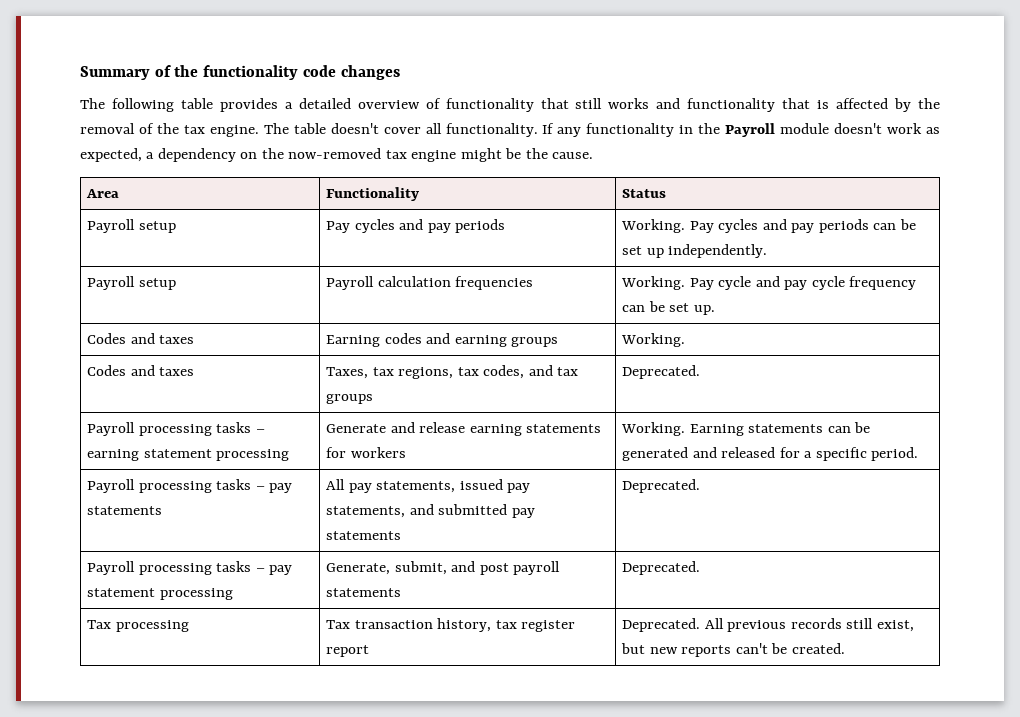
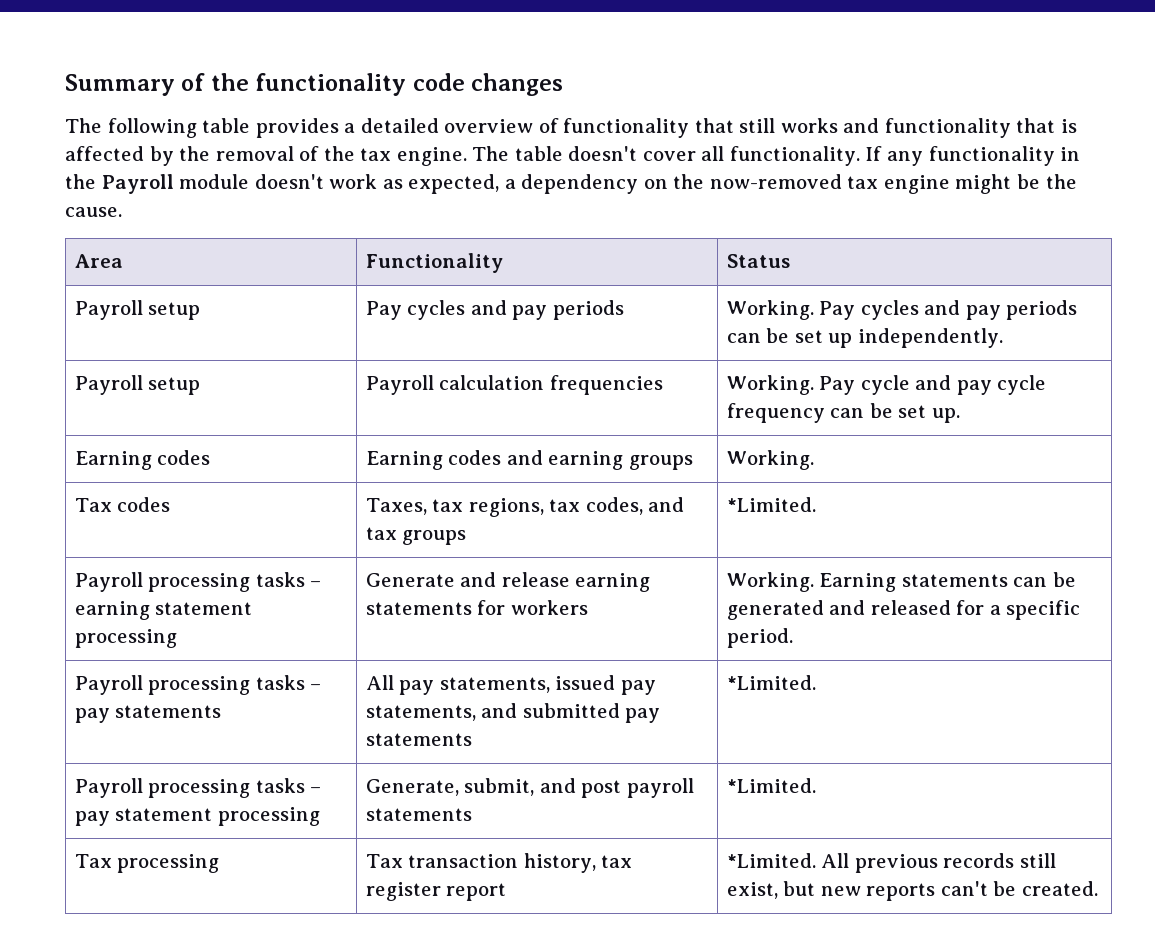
[87,333,195,344] Codes and taxes -> [74,450,211,470] Earning codes
[87,365,195,376] Codes and taxes -> [74,497,171,512] Tax codes
[622,365,701,379] Deprecated. -> [726,497,816,512] *Limited.
[622,479,701,493] Deprecated. -> [726,675,816,690] *Limited.
[622,561,701,575] Deprecated. -> [726,778,816,793] *Limited.
[622,618,701,632] Deprecated. -> [726,853,816,868] *Limited.

